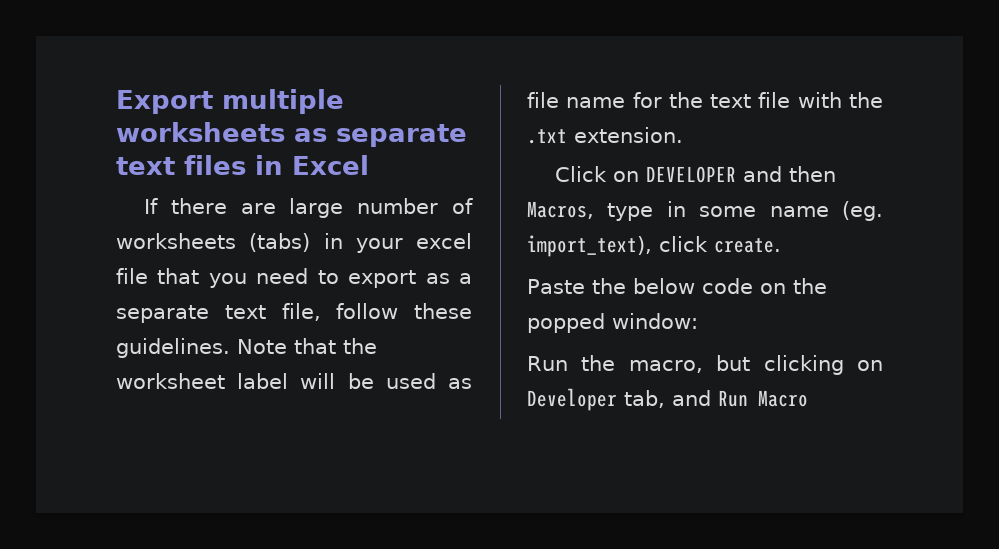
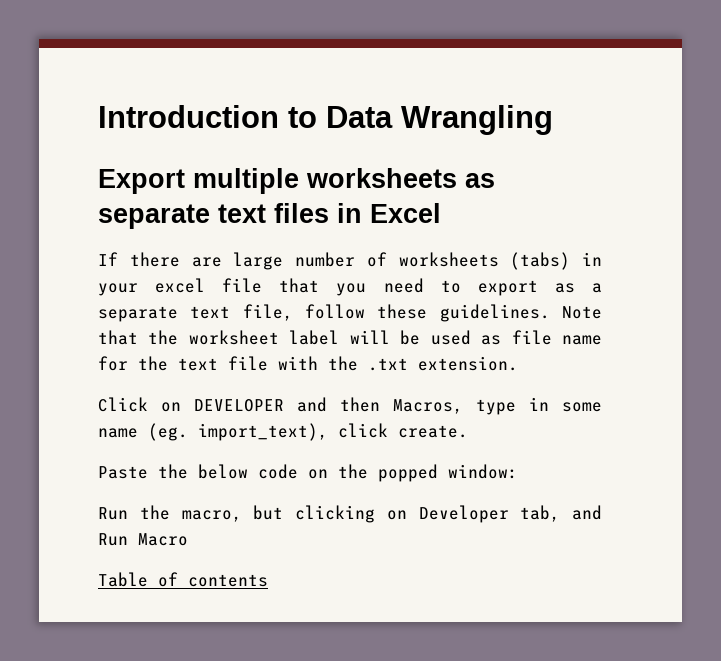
(116, 102) none -> [98,105,553,135] Introduction to Data Wrangling //
(808, 398) none -> [98,572,268,587] // Table of contents

